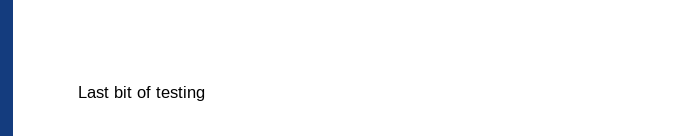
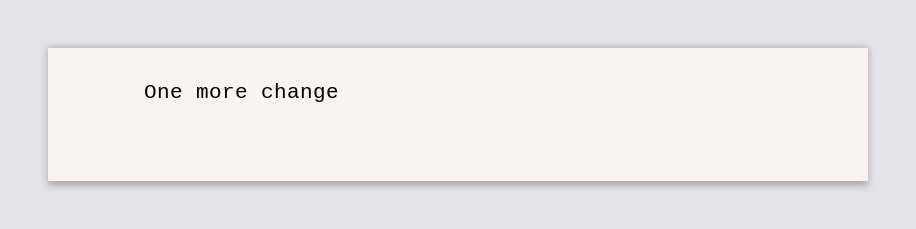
[78,86,205,101] Last bit of testing -> [144,83,339,102] One more change

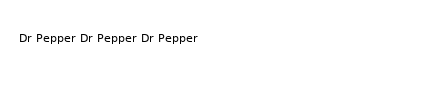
[144,83,339,102] One more change -> [19,34,198,44] Dr Pepper Dr Pepper Dr Pepper

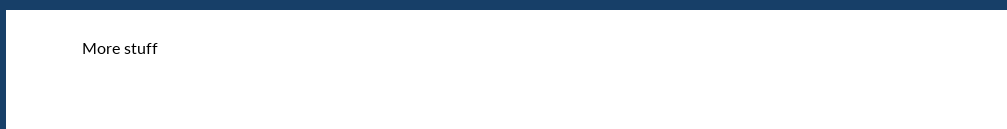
[19,34,198,44] Dr Pepper Dr Pepper Dr Pepper -> [82,43,159,54] More stuff

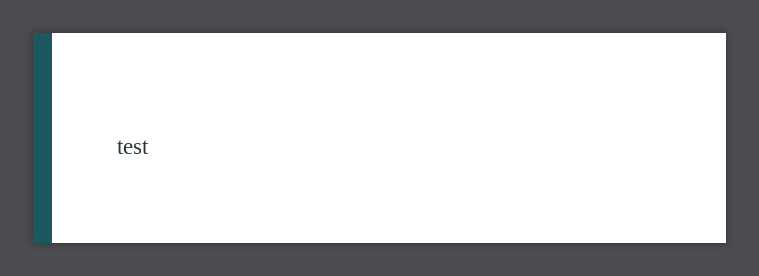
[82,43,159,54] More stuff -> [117,140,149,154] test

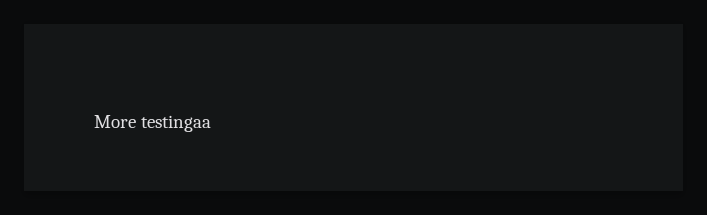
[117,140,149,154] test -> [94,115,212,132] More testingaa

